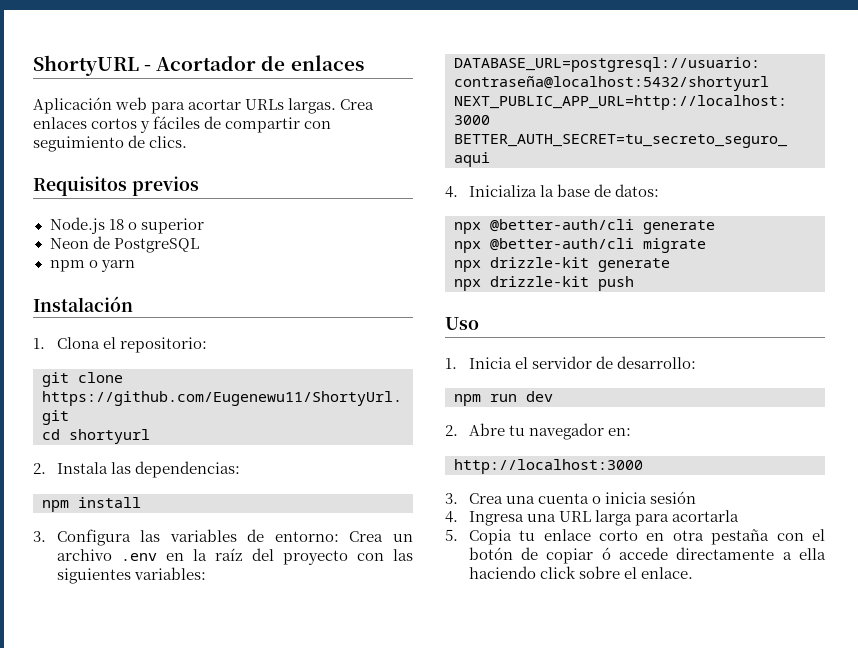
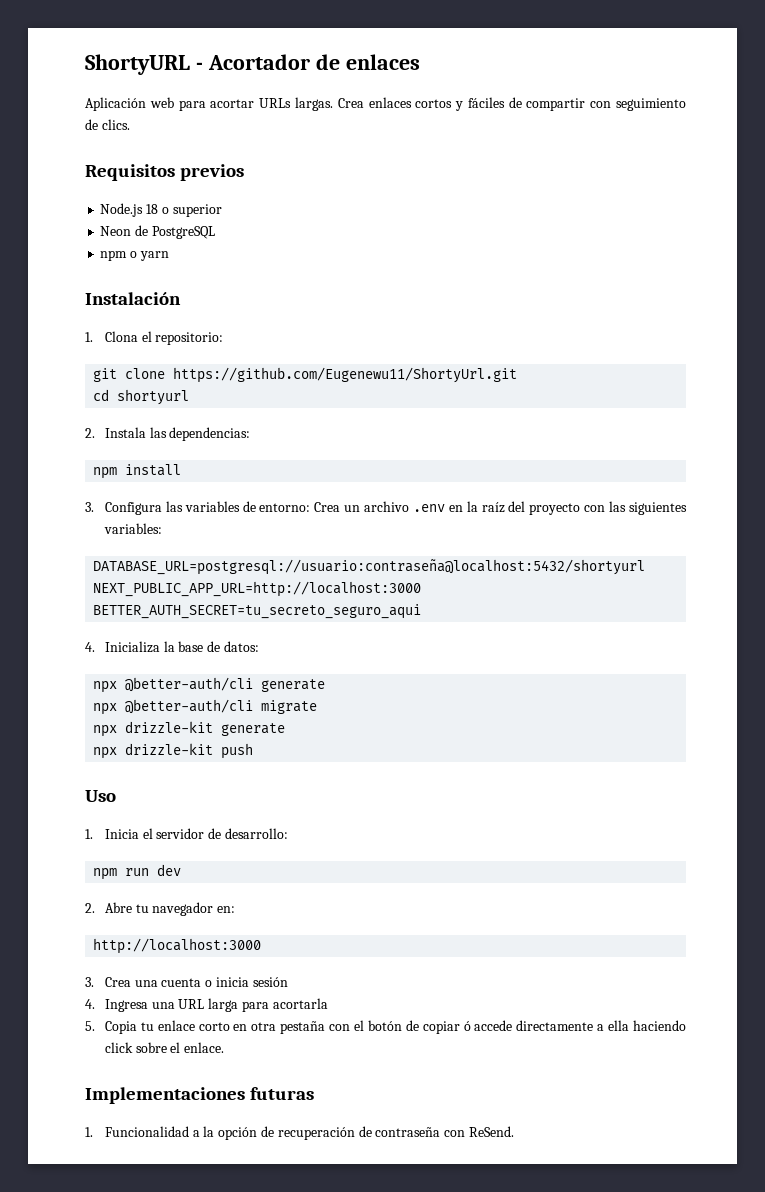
(694, 573) none -> [85,1087,315,1104] [85,1126,514,1140] // Implementaciones futuras // 1. Funcionalidad a la opción de recuperación de contraseña con ReSend.

